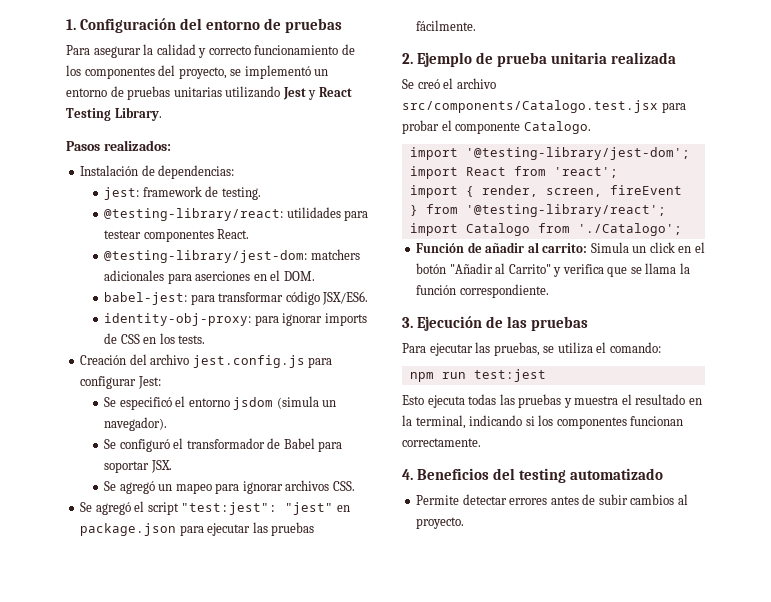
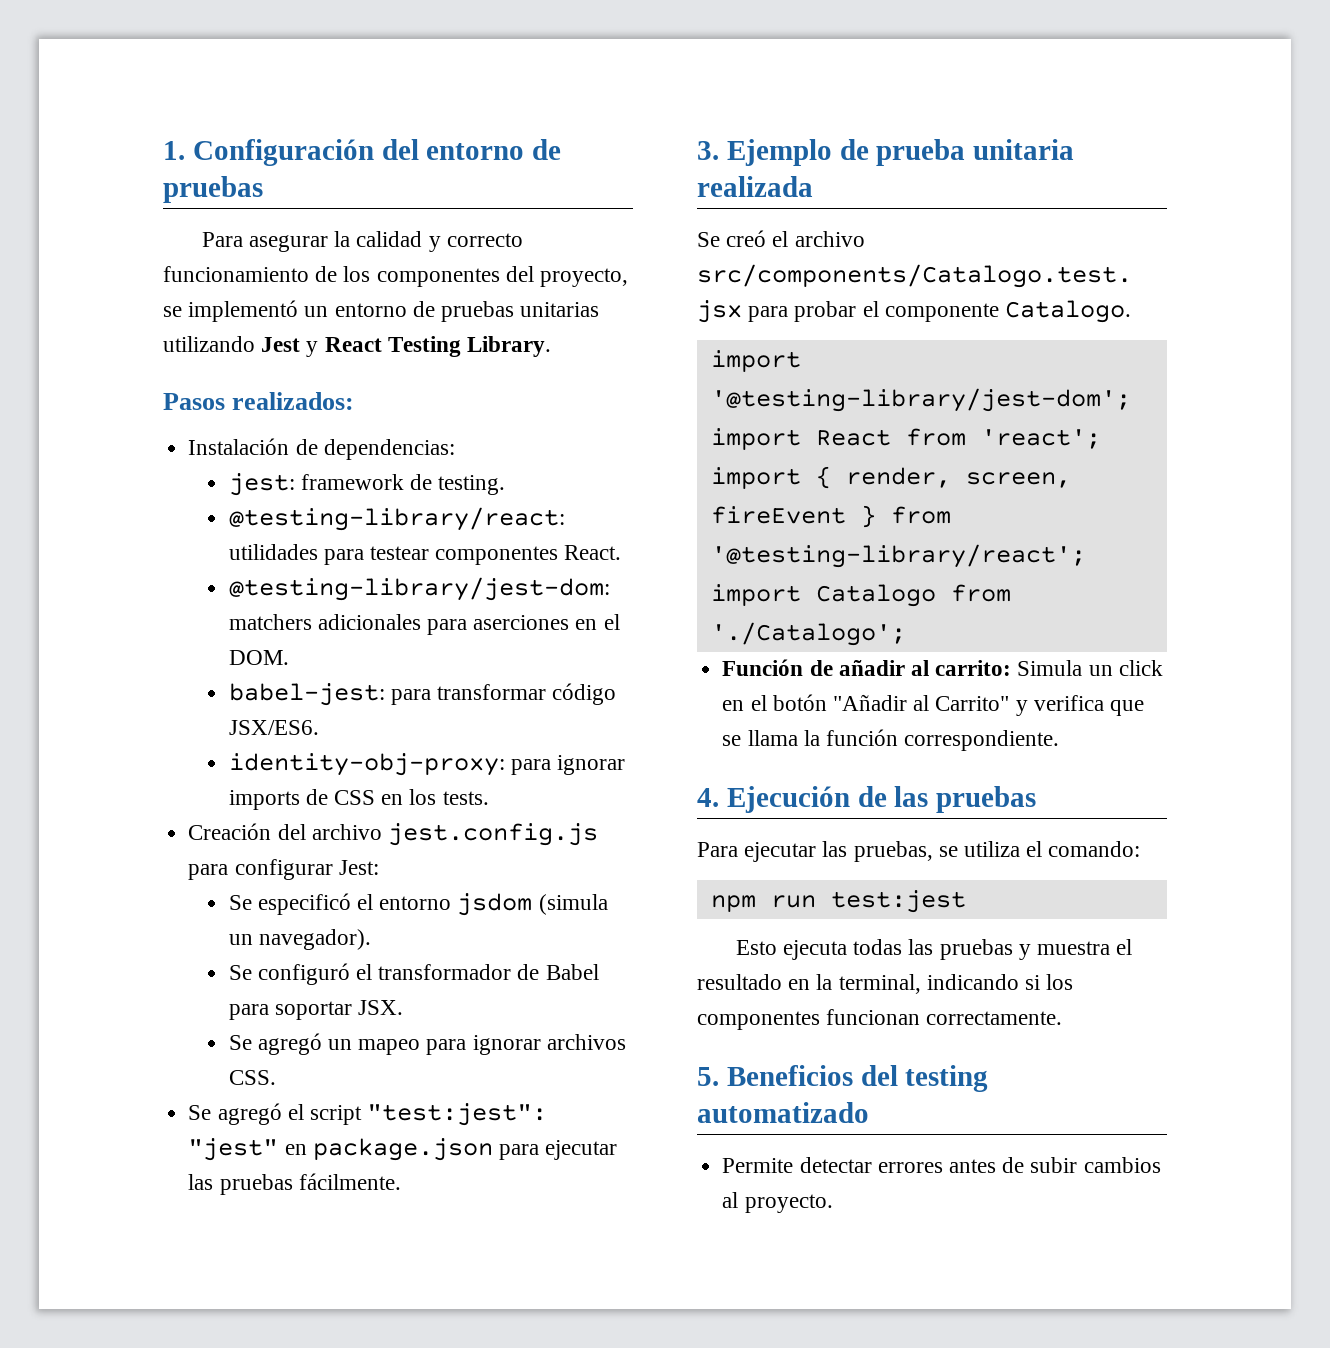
[402,53,413,64] 2. -> [697,141,719,160] 3.
[402,317,413,328] 3. -> [697,788,719,807] 4.
[402,469,413,480] 4. -> [697,1067,719,1086] 5.

